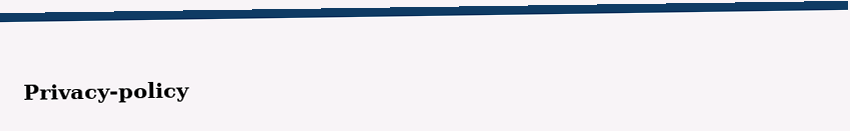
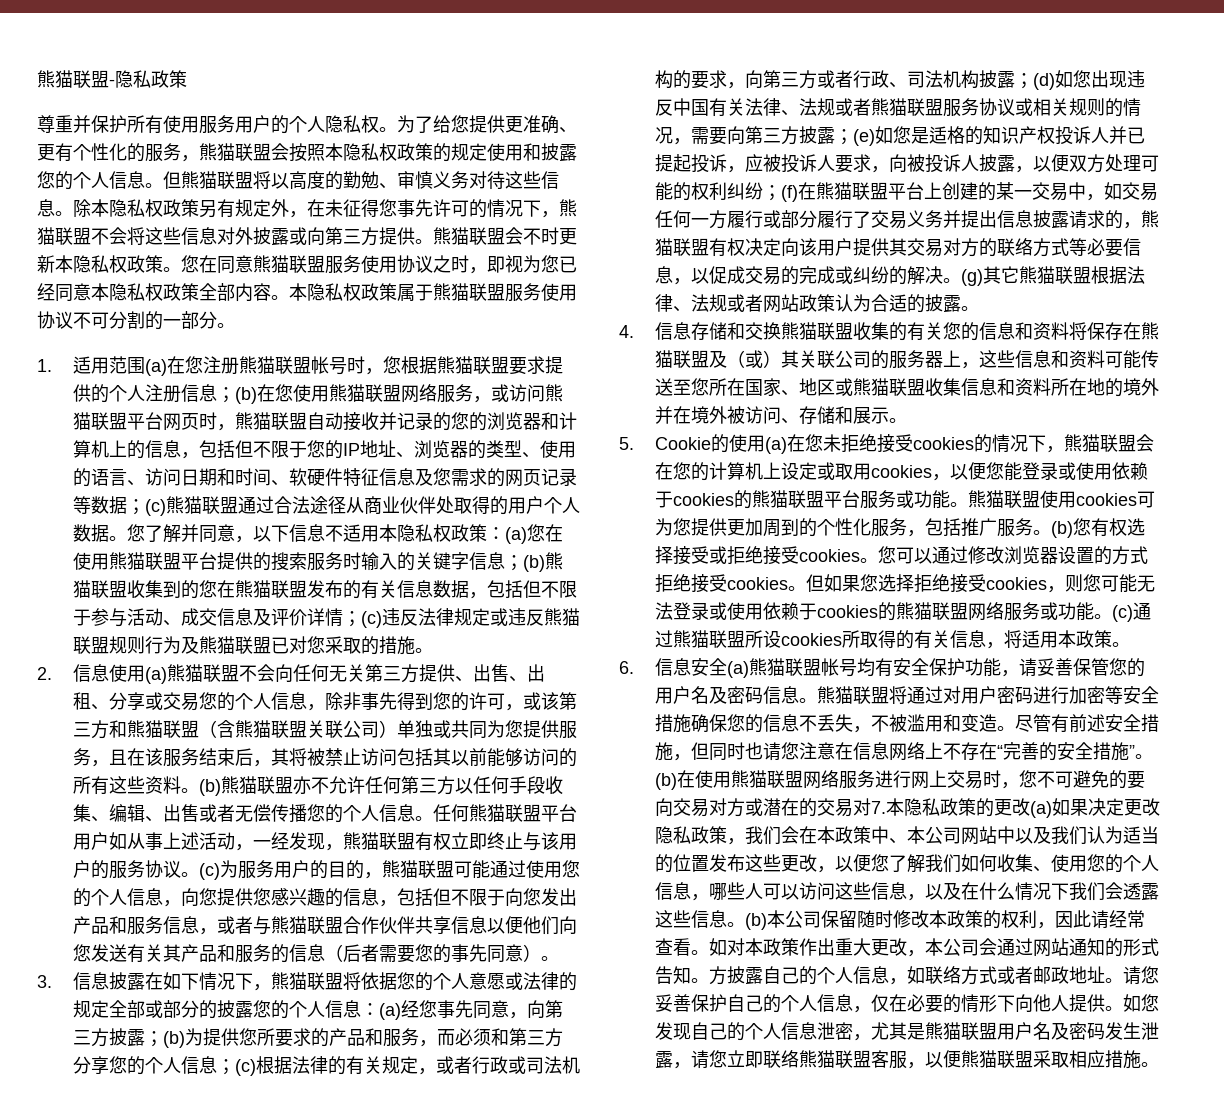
[23,81,190,104] Privacy-policy -> [37,70,187,88] [37,115,577,134] [37,143,577,162] [37,171,559,190] [37,199,577,218] [37,227,577,246] [37,255,577,274] [37,283,577,302] [37,311,235,330] [37,356,563,376] [72,384,563,404] [72,412,577,431] [72,440,576,459] [72,468,577,487] [72,496,580,516] [72,524,563,544] [72,552,563,572] [72,580,577,599] [72,608,580,628] [72,636,433,655] [37,664,545,684] [72,692,577,711] [72,720,577,739] [72,748,577,767] [72,776,563,796] [72,804,577,823] [72,832,577,851] [72,860,580,880] [72,888,577,907] [72,916,577,935] [72,944,559,963] [37,972,577,991] [72,1000,563,1020] [72,1028,563,1048] [72,1056,580,1076] [654,70,1145,90] [654,98,1141,117] [654,126,1145,146] [654,154,1159,173] [654,182,1158,202] [654,210,1159,229] [654,238,1141,257] [654,266,1145,286] [654,294,979,313] [619,322,1159,341] [654,350,1159,369] [654,378,1159,397] [654,406,907,424] [619,434,1154,454] [654,462,1148,481] [654,490,1155,509] [654,518,1145,538] [654,546,1148,565] [654,574,1155,593] [654,602,1151,622] [654,630,1130,649] [619,658,1145,678] [654,686,1159,704] [654,714,1159,733] [654,742,1153,761] [654,770,1145,790] [654,798,1160,818] [654,826,1159,845] [654,854,1159,873] [654,882,1159,901] [654,910,1145,930] [654,938,1159,957] [654,966,1159,985] [654,994,1159,1013] [654,1022,1159,1041] [654,1050,1159,1069] 熊猫联盟-隐私政策 // 尊重并保护所有使用服务用户的个人隐私权。为了给您提供更准确、更有个性化的服务，熊猫联盟会按照本隐私权政策的规定使用和披露您的个人信息。但熊猫联盟将以高度的勤勉、审慎义务对待这些信息。除本隐私权政策另有规定外，在未征得您事先许可的情况下，熊猫联盟不会将这些信息对外披露或向第三方提供。熊猫联盟会不时更新本隐私权政策。您在同意熊猫联盟服务使用协议之时，即视为您已经同意本隐私权政策全部内容。本隐私权政策属于熊猫联盟服务使用协议不可分割的一部分。 // 1.适用范围(a)在您注册熊猫联盟帐号时，您根据熊猫联盟要求提供的个人注册信息；(b)在您使用熊猫联盟网络服务，或访问熊猫联盟平台网页时，熊猫联盟自动接收并记录的您的浏览器和计算机上的信息，包括但不限于您的IP地址、浏览器的类型、使用的语言、访问日期和时间、软硬件特征信息及您需求的网页记录等数据；(c)熊猫联盟通过合法途径从商业伙伴处取得的用户个人数据。您了解并同意，以下信息不适用本隐私权政策：(a)您在使用熊猫联盟平台提供的搜索服务时输入的关键字信息；(b)熊猫联盟收集到的您在熊猫联盟发布的有关信息数据，包括但不限于参与活动、成交信息及评价详情；(c)违反法律规定或违反熊猫联盟规则行为及熊猫联盟已对您采取的措施。 // 2.信息使用(a)熊猫联盟不会向任何无关第三方提供、出售、出租、分享或交易您的个人信息，除非事先得到您的许可，或该第三方和熊猫联盟（含熊猫联盟关联公司）单独或共同为您提供服务，且在该服务结束后，其将被禁止访问包括其以前能够访问的所有这些资料。(b)熊猫联盟亦不允许任何第三方以任何手段收集、编辑、出售或者无偿传播您的个人信息。任何熊猫联盟平台用户如从事上述活动，一经发现，熊猫联盟有权立即终止与该用户的服务协议。(c)为服务用户的目的，熊猫联盟可能通过使用您的个人信息，向您提供您感兴趣的信息，包括但不限于向您发出产品和服务信息，或者与熊猫联盟合作伙伴共享信息以便他们向您发送有关其产品和服务的信息（后者需要您的事先同意）。 // 3.信息披露在如下情况下，熊猫联盟将依据您的个人意愿或法律的规定全部或部分的披露您的个人信息：(a)经您事先同意，向第三方披露；(b)为提供您所要求的产品和服务，而必须和第三方分享您的个人信息；(c)根据法律的有关规定，或者行政或司法机构的要求，向第三方或者行政、司法机构披露；(d)如您出现违反中国有关法律、法规或者熊猫联盟服务协议或相关规则的情况，需要向第三方披露；(e)如您是适格的知识产权投诉人并已提起投诉，应被投诉人要求，向被投诉人披露，以便双方处理可能的权利纠纷；(f)在熊猫联盟平台上创建的某一交易中，如交易任何一方履行或部分履行了交易义务并提出信息披露请求的，熊猫联盟有权决定向该用户提供其交易对方的联络方式等必要信息，以促成交易的完成或纠纷的解决。(g)其它熊猫联盟根据法律、法规或者网站政策认为合适的披露。 // 4.信息存储和交换熊猫联盟收集的有关您的信息和资料将保存在熊猫联盟及（或）其关联公司的服务器上，这些信息和资料可能传送至您所在国家、地区或熊猫联盟收集信息和资料所在地的境外并在境外被访问、存储和展示。 // 5. Cookie的使用(a)在您未拒绝接受cookies的情况下，熊猫联盟会在您的计算机上设定或取用cookies，以便您能登录或使用依赖于cookies的熊猫联盟平台服务或功能。熊猫联盟使用cookies可为您提供更加周到的个性化服务，包括推广服务。(b)您有权选择接受或拒绝接受cookies。您可以通过修改浏览器设置的方式拒绝接受cookies。但如果您选择拒绝接受cookies，则您可能无法登录或使用依赖于cookies的熊猫联盟网络服务或功能。(c)通过熊猫联盟所设cookies所取得的有关信息，将适用本政策。 // 6.信息安全(a)熊猫联盟帐号均有安全保护功能，请妥善保管您的用户名及密码信息。熊猫联盟将通过对用户密码进行加密等安全措施确保您的信息不丢失，不被滥用和变造。尽管有前述安全措施，但同时也请您注意在信息网络上不存在“完善的安全措施”。(b)在使用熊猫联盟网络服务进行网上交易时，您不可避免的要向交易对方或潜在的交易对7.本隐私政策的更改(a)如果决定更改隐私政策，我们会在本政策中、本公司网站中以及我们认为适当的位置发布这些更改，以便您了解我们如何收集、使用您的个人信息，哪些人可以访问这些信息，以及在什么情况下我们会透露这些信息。(b)本公司保留随时修改本政策的权利，因此请经常查看。如对本政策作出重大更改，本公司会通过网站通知的形式告知。方披露自己的个人信息，如联络方式或者邮政地址。请您妥善保护自己的个人信息，仅在必要的情形下向他人提供。如您发现自己的个人信息泄密，尤其是熊猫联盟用户名及密码发生泄露，请您立即联络熊猫联盟客服，以便熊猫联盟采取相应措施。

